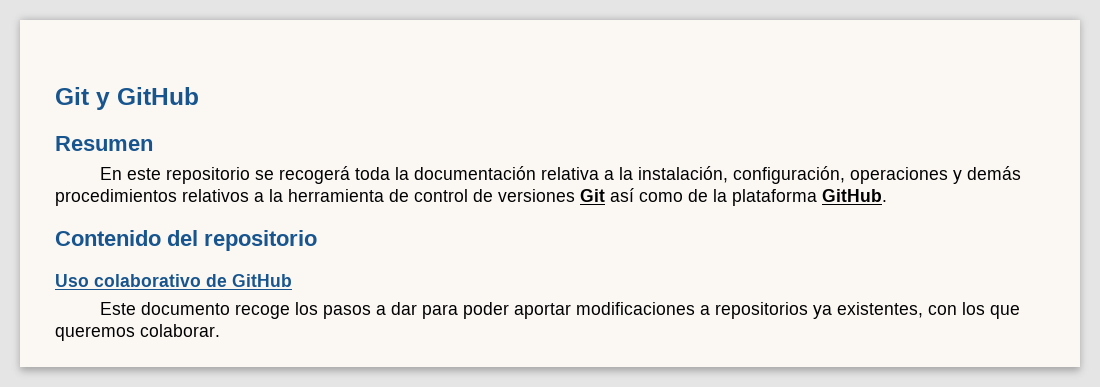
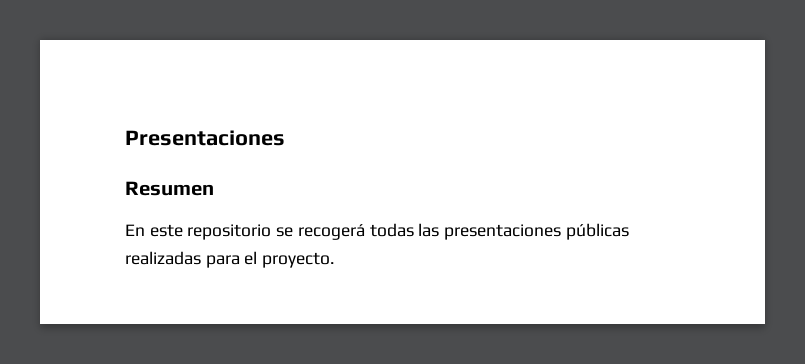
[55,87,199,110] Git y GitHub -> [125,130,285,146] Presentaciones
[354,166,1021,184] [55,188,887,206] [55,230,317,251] [55,274,292,287] [99,302,1020,319] [55,324,220,341] toda la documentación relativa a la instalación, configuración, operaciones y demás procedimientos relativos a la herramienta de control de versiones Git así como de la plataforma GitHub. // Contenido del repositorio // Uso colaborativo de GitHub // Este documento recoge los pasos a dar para poder aportar modificaciones a repositorios ya existentes, con los que queremos colaborar. -> [369,223,629,240] [125,251,335,268] todas las presentaciones públicas realizadas para el proyecto.

